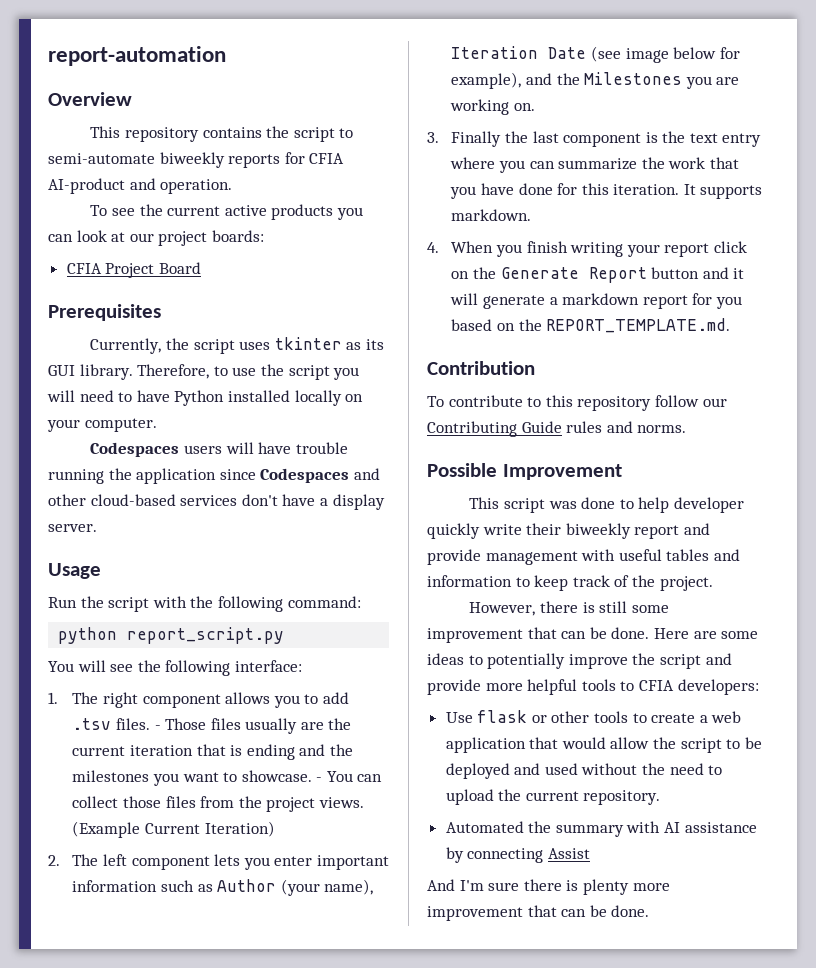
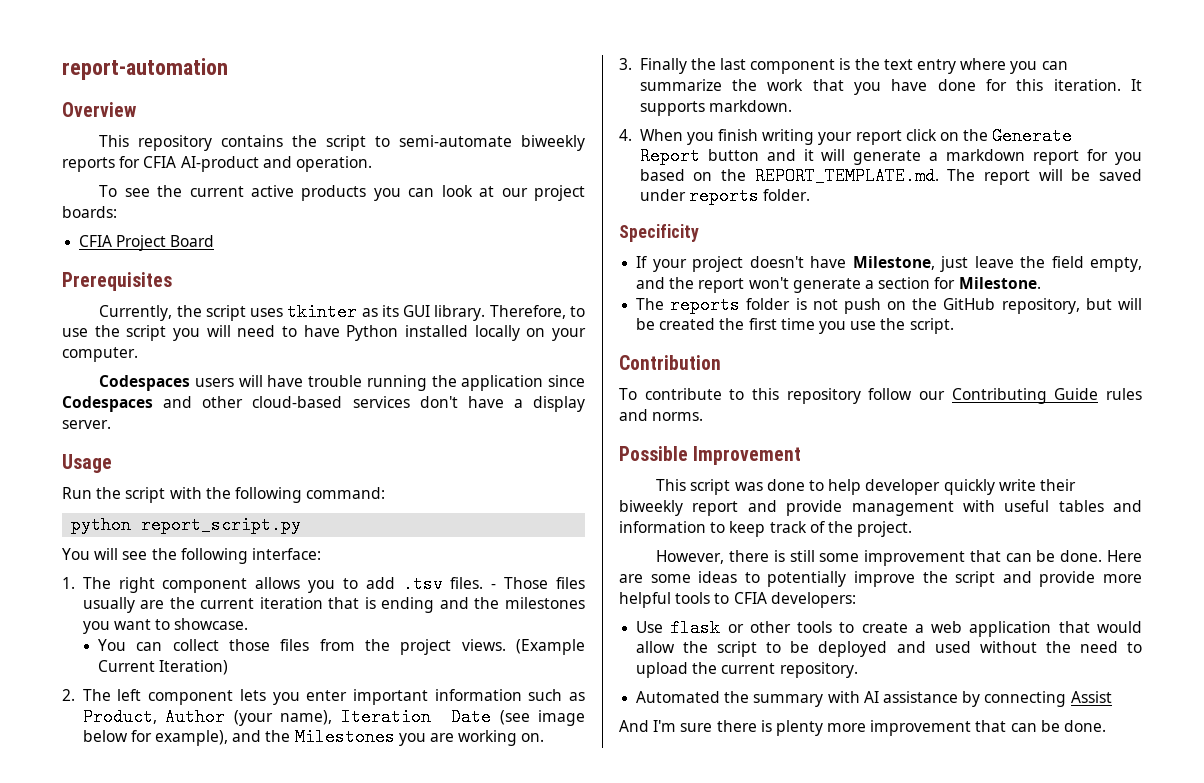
[316,777,323,782] - -> (249, 624) //
(213, 888) none -> [82,708,157,726] Product,
(731, 325) none -> [947,169,1142,185] [639,187,811,205] [619,224,699,242] [636,256,1142,272] [636,277,1041,293] [636,296,1142,314] [636,318,954,334] The report will be saved under reports folder. // Specificity // If your project doesn't have Milestone, just leave the field empty, and the report won't generate a section for Milestone. // The reports folder is not push on the GitHub repository, but will be created the first time you use the script.

